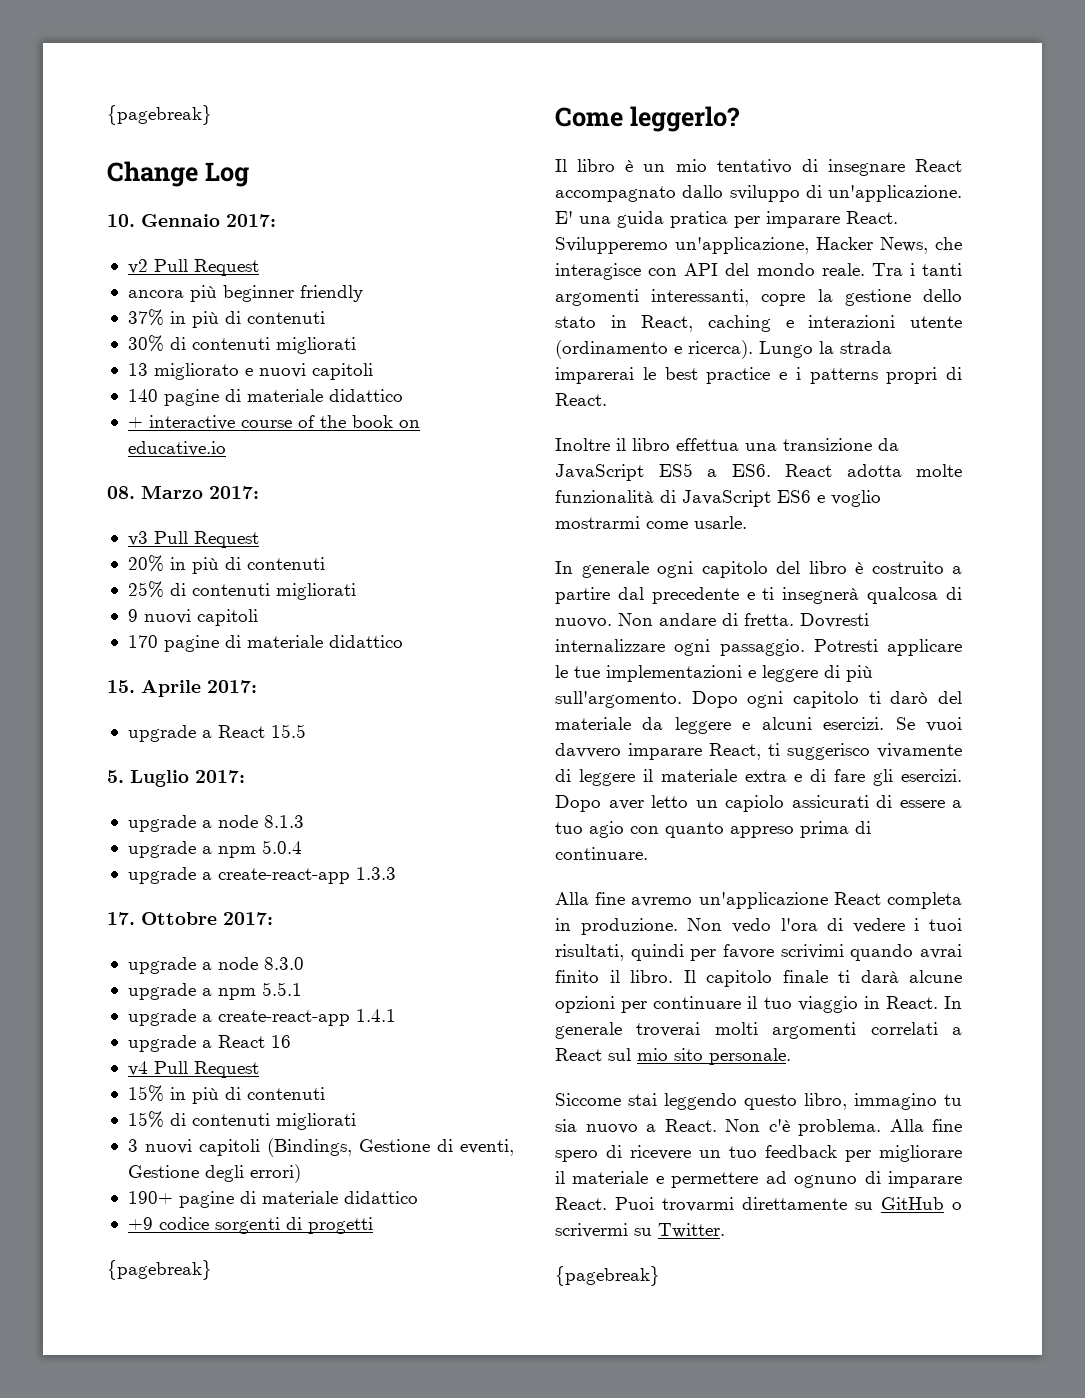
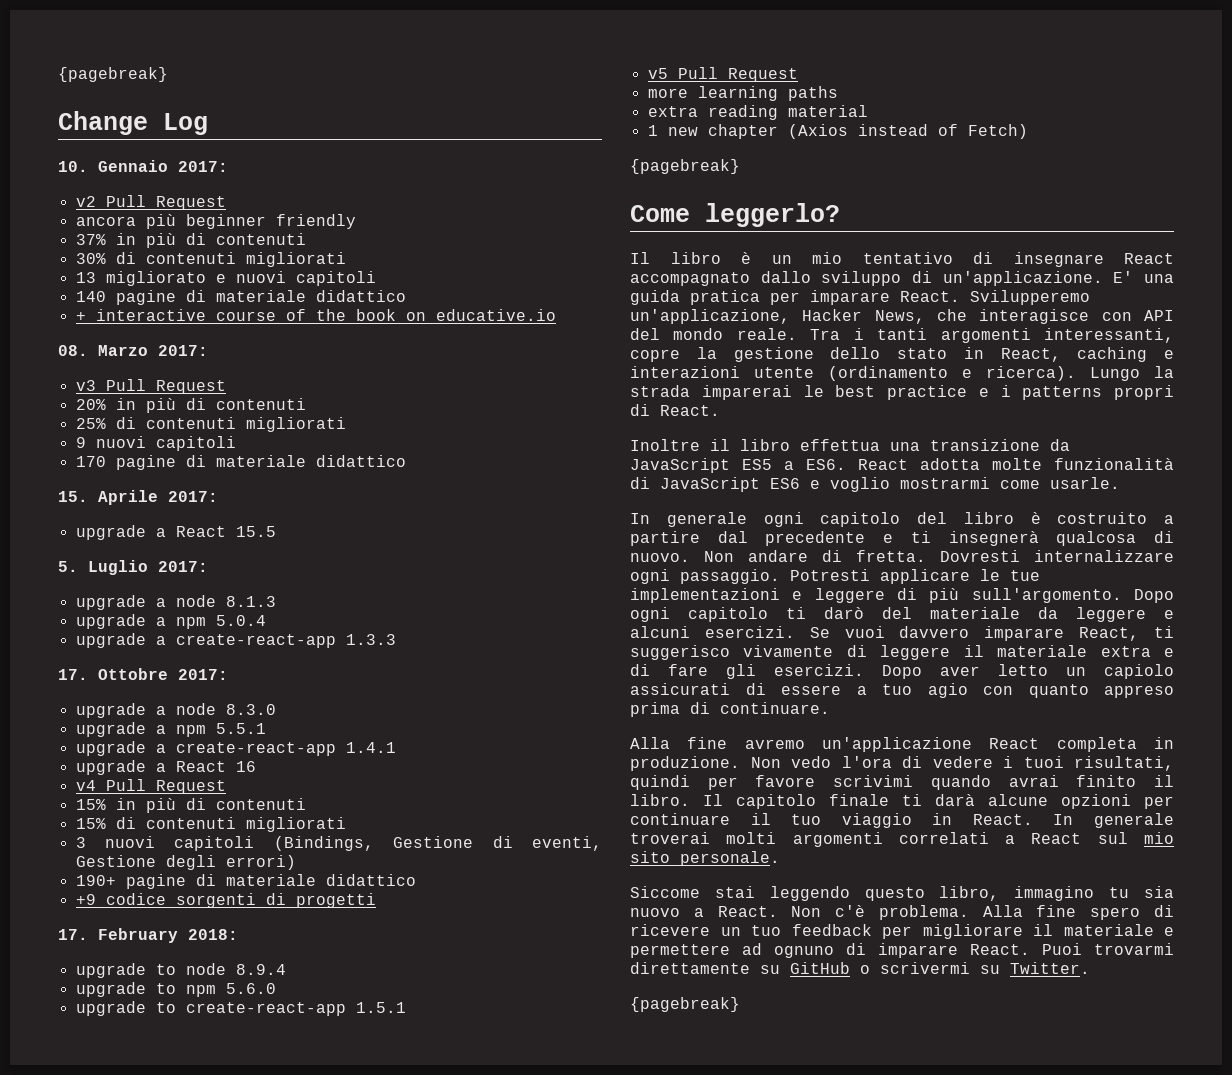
(373, 1225) none -> [58,928,238,943] [75,963,286,978] [75,982,276,997] [75,1001,406,1016] [647,67,798,82] [647,86,838,101] [647,105,868,120] [647,124,1028,139] // 17. February 2018: // upgrade to node 8.9.4 // upgrade to npm 5.6.0 // upgrade to create-react-app 1.5.1 // v5 Pull Request // more learning paths // extra reading material // 1 new chapter (Axios instead of Fetch)

